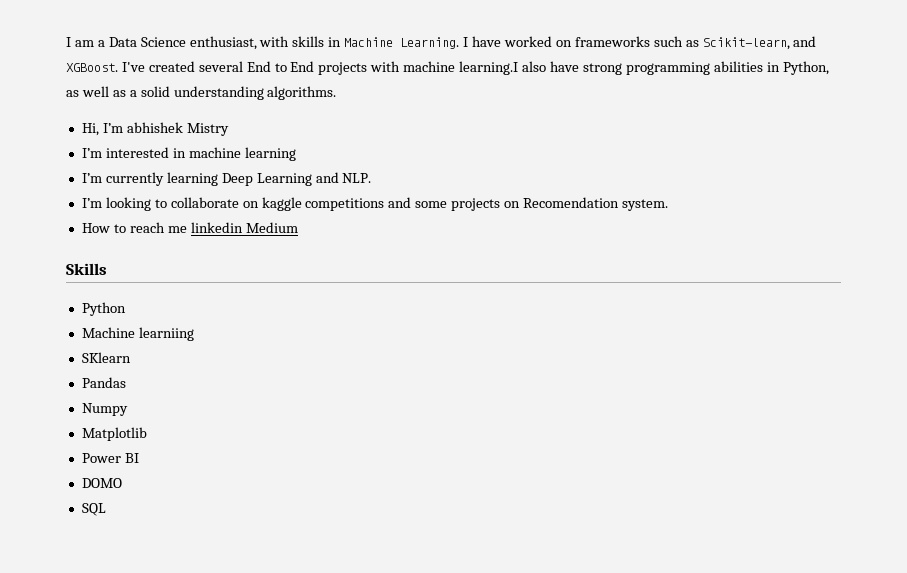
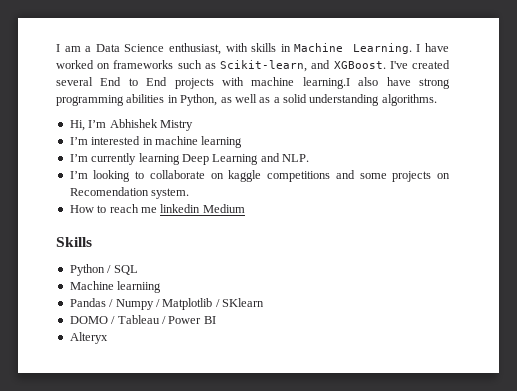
[126,122,183,133] abhishek -> [109,119,158,128] Abhishek
(126, 309) none -> [107,265,138,275] / SQL
[81,352,131,363] [81,377,126,388] [81,403,128,416] [81,427,147,441] SKlearn // Pandas // Numpy // Matplotlib // -> [69,298,264,310] [69,315,166,324] Pandas / Numpy / Matplotlib / SKlearn // DOMO / Tableau /
[81,478,122,488] [81,503,106,516] DOMO // SQL -> [69,332,108,344] Alteryx

